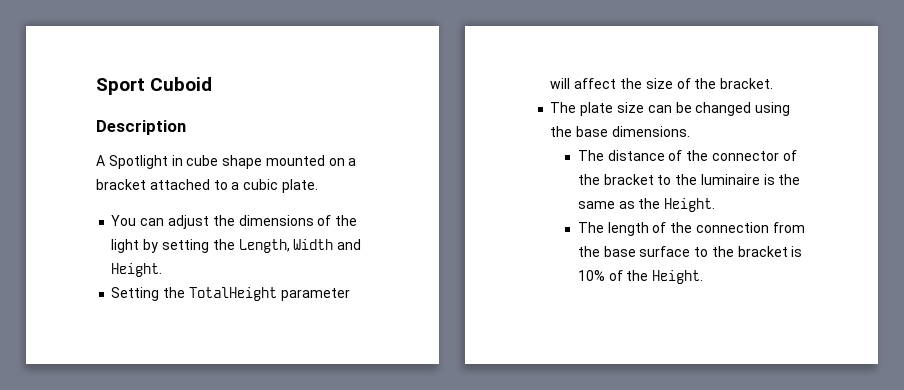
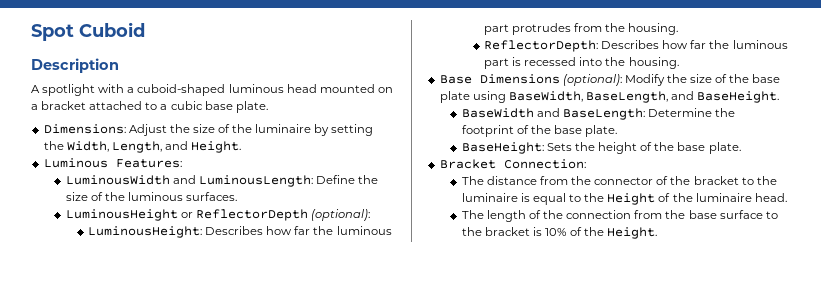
[96,78,145,95] Sport -> [31,24,74,41] Spot
[108,155,263,169] Spotlight in cube shape -> [42,84,317,96] spotlight with a cuboid-shaped luminous head
[281,179,318,193] [111,215,358,229] [111,239,362,253] [111,263,163,277] [111,287,350,301] [550,78,774,89] [550,102,791,116] [550,126,690,137] plate. // You can adjust the dimensions of the light by setting the Length, Width and Height. // Setting the TotalHeight parameter will affect the size of the bracket. // The plate size can be changed using the base dimensions. -> [204,101,268,113] [43,124,374,136] [43,141,242,153] [43,158,182,168] [65,175,379,187] [65,192,238,201] [65,209,371,221] [88,226,392,238] [484,23,679,35] [484,40,788,52] [484,57,679,69] [439,74,781,86] [439,91,780,103] [461,108,736,120] [461,125,618,137] [461,142,741,154] [439,159,586,169] base plate. // Dimensions: Adjust the size of the luminaire by setting the Width, Length, and Height. // Luminous Features: // LuminousWidth and LuminousLength: Define the size of the luminous surfaces. // LuminousHeight or ReflectorDepth (optional): // LuminousHeight: Describes how far the luminous part protrudes from the housing. // ReflectorDepth: Describes how far the luminous part is recessed into the housing. // Base Dimensions (optional): Modify the size of the base plate using BaseWidth, BaseLength, and BaseHeight. // BaseWidth and BaseLength: Determine the footprint of the base plate. // BaseHeight: Sets the height of the base plate. // Bracket Connection:
[668,150,683,161] of -> [540,176,569,185] from
[778,174,801,185] [577,198,716,212] the same as the Height. -> [533,193,787,205] equal to the Height of the luminaire head.

